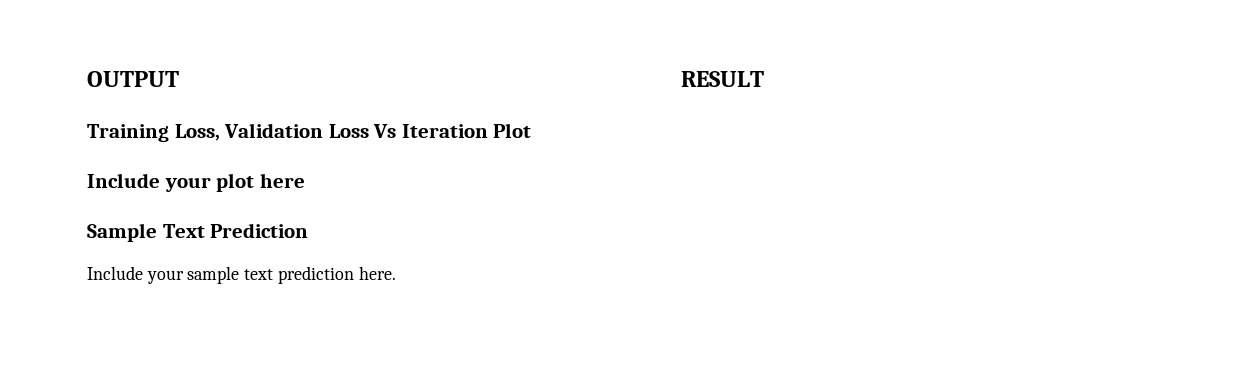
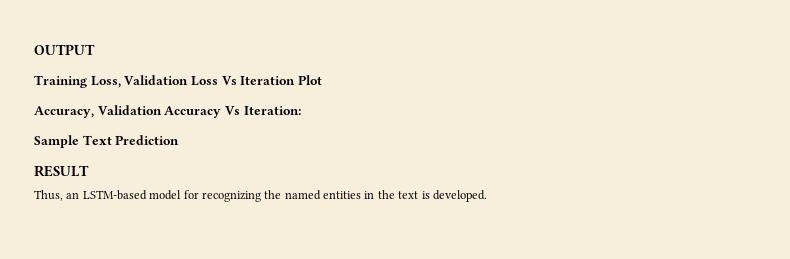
[87,173,305,192] [87,223,309,242] [87,266,396,284] [681,71,764,87] Include your plot here // Sample Text Prediction // Include your sample text prediction here. // RESULT -> [34,105,301,118] [34,135,180,148] [34,165,89,177] [34,190,487,202] Accuracy, Validation Accuracy Vs Iteration: // Sample Text Prediction // RESULT // Thus, an LSTM-based model for recognizing the named entities in the text is developed.

